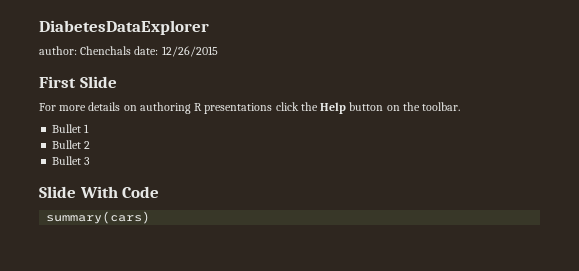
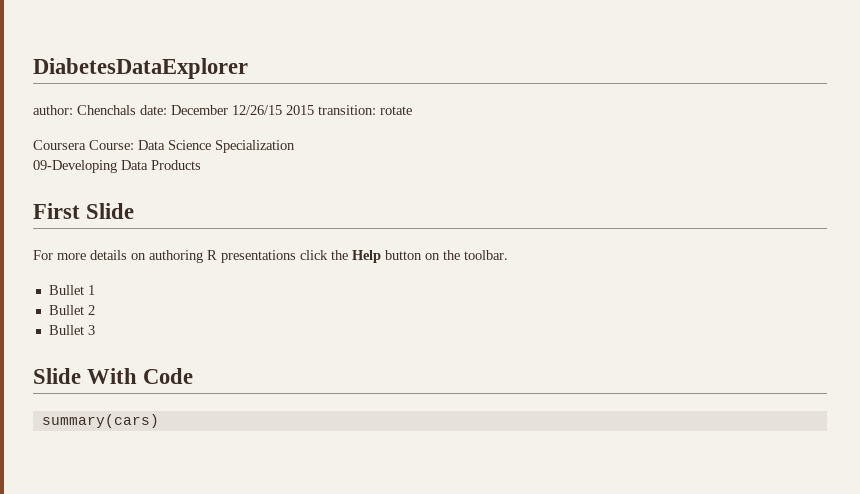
[161,46,218,57] 12/26/2015 -> [171,105,412,115] [33,140,295,153] [33,160,201,173] December 12/26/15 2015 transition: rotate // Coursera Course: Data Science Specialization // 09-Developing Data Products

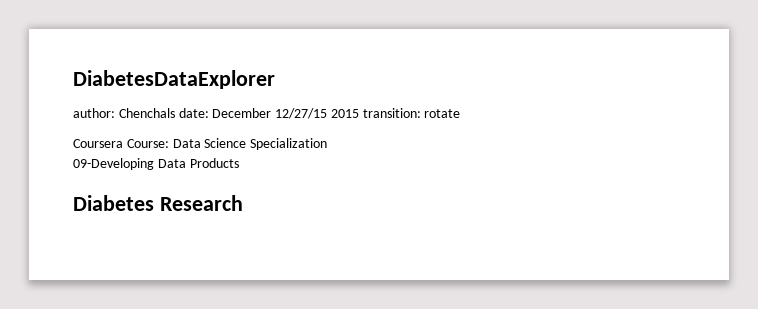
[232,105,282,115] 12/26/15 -> [275,108,328,119] 12/27/15
[33,203,135,219] [33,250,508,263] [48,285,95,295] [48,305,95,315] [48,325,95,335] [33,368,194,384] [41,414,159,428] First Slide // For more details on authoring R presentations click the Help button on the toolbar. // Bullet 1 // Bullet 2 // Bullet 3 // Slide With Code // summary(cars) -> [73,195,243,211] Diabetes Research

